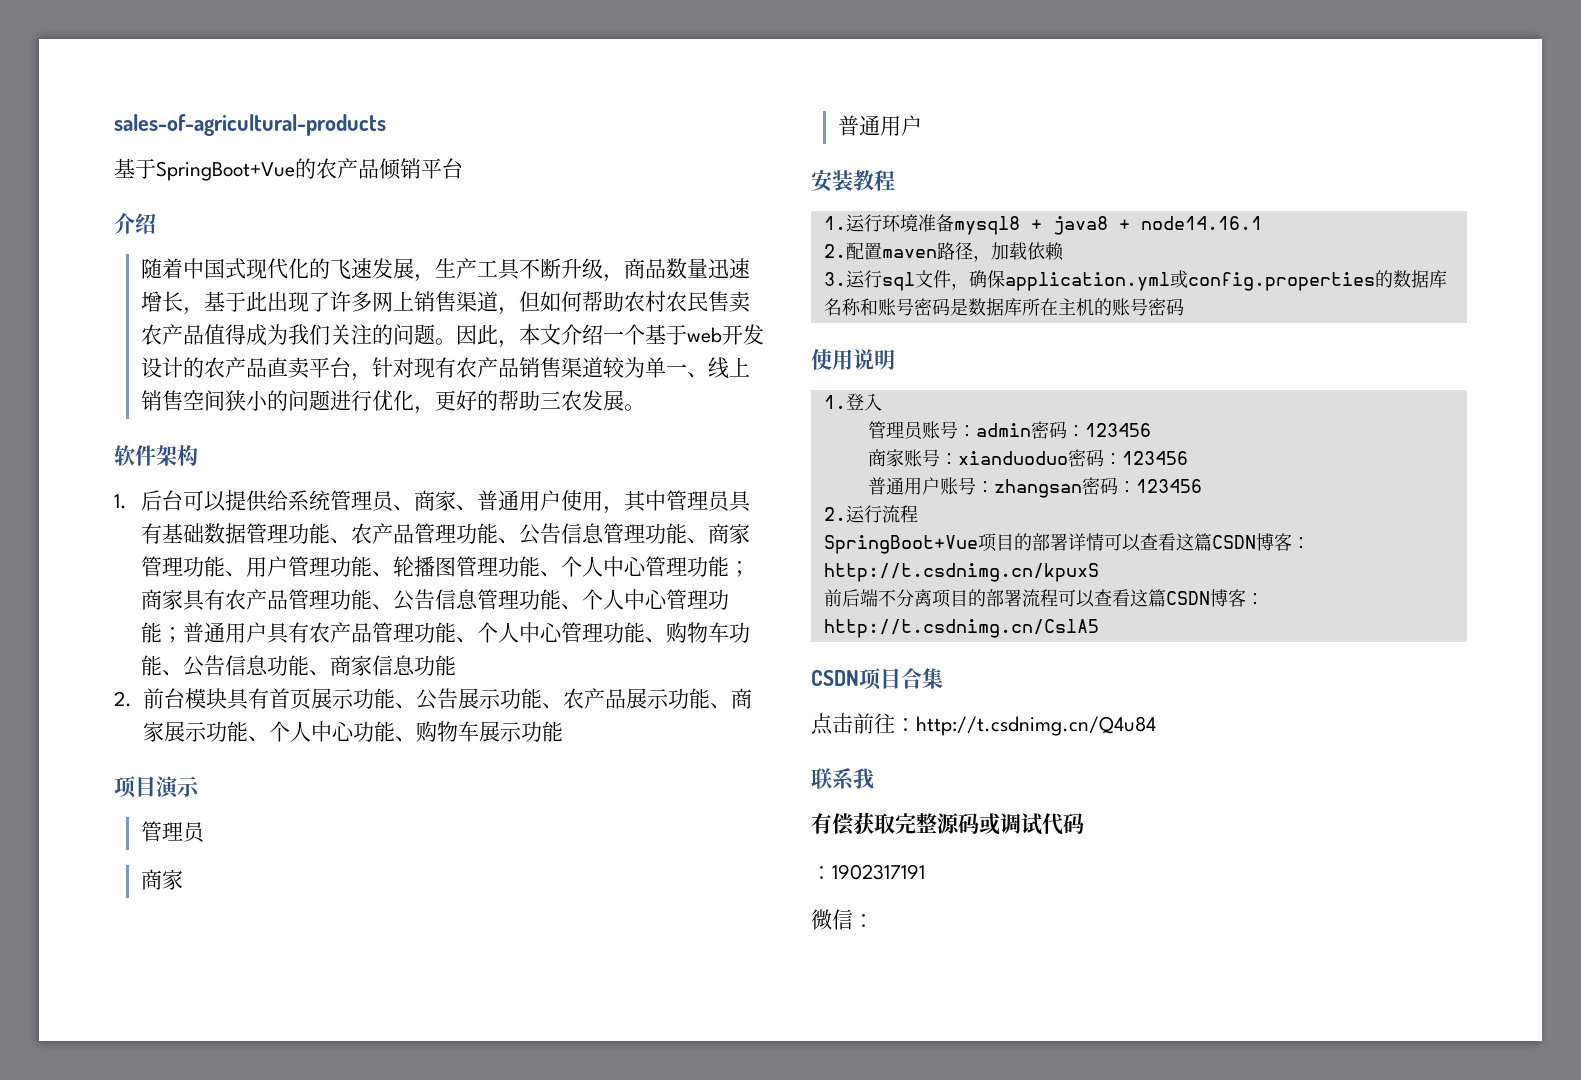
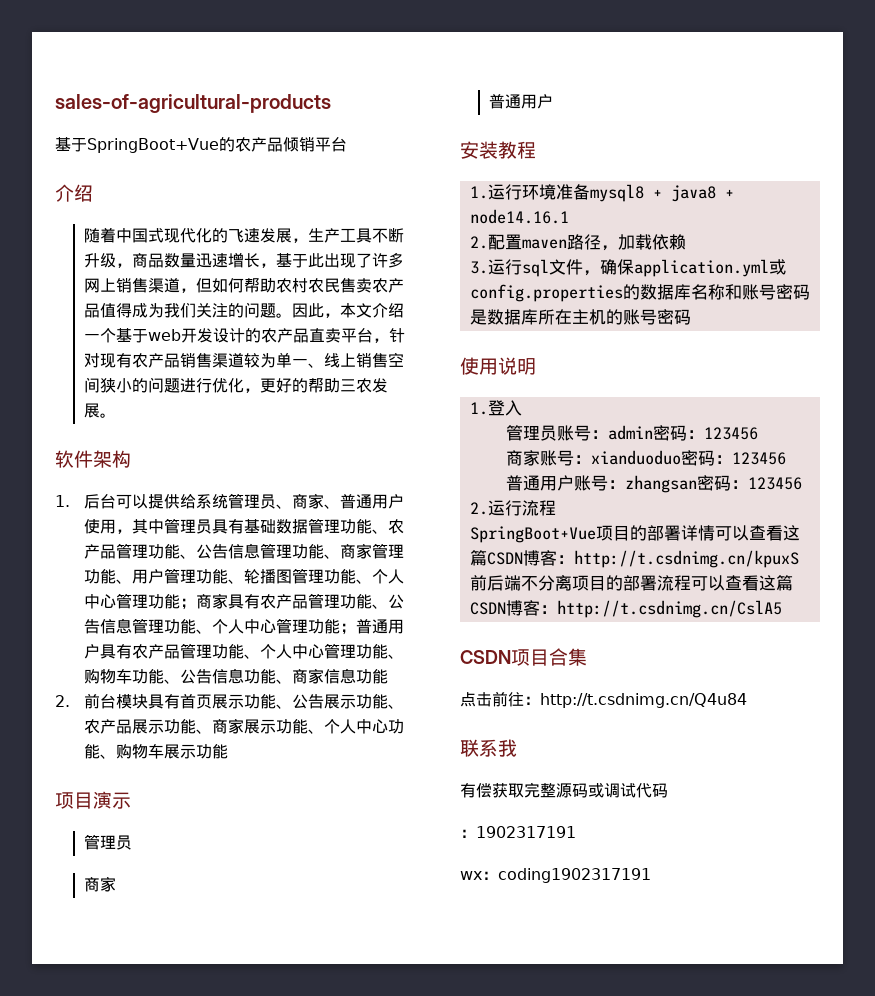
[811,909,874,930] 微信： -> [460,868,651,883] wx：coding1902317191

